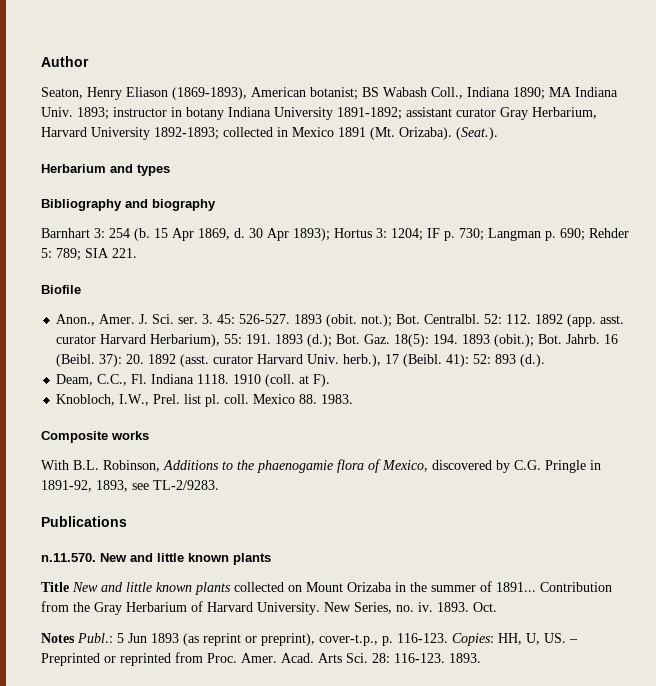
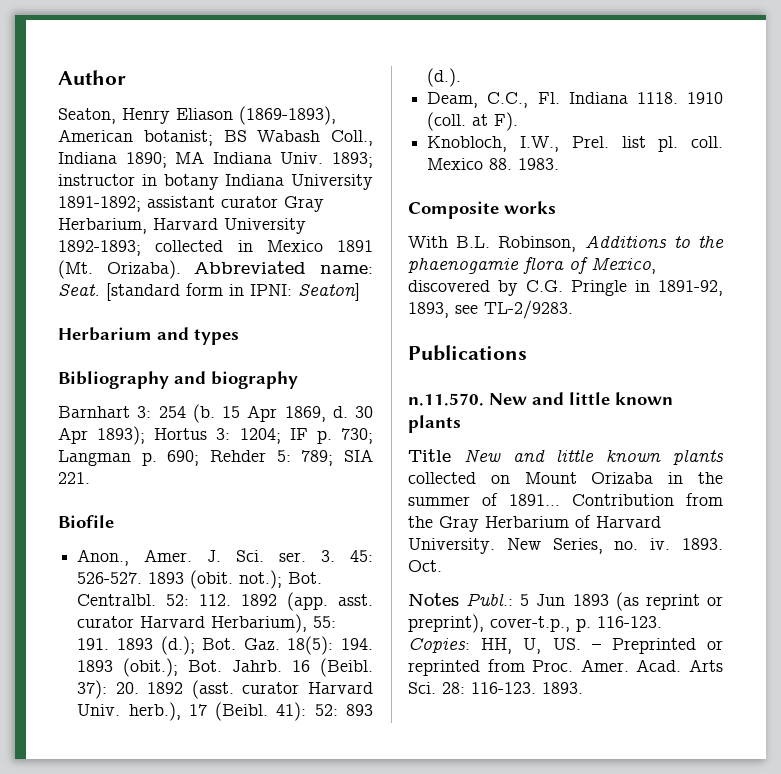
[456,127,498,140] (Seat.). -> [194,261,373,274] [58,283,360,301] Abbreviated name: Seat. [standard form in IPNI: Seaton]

